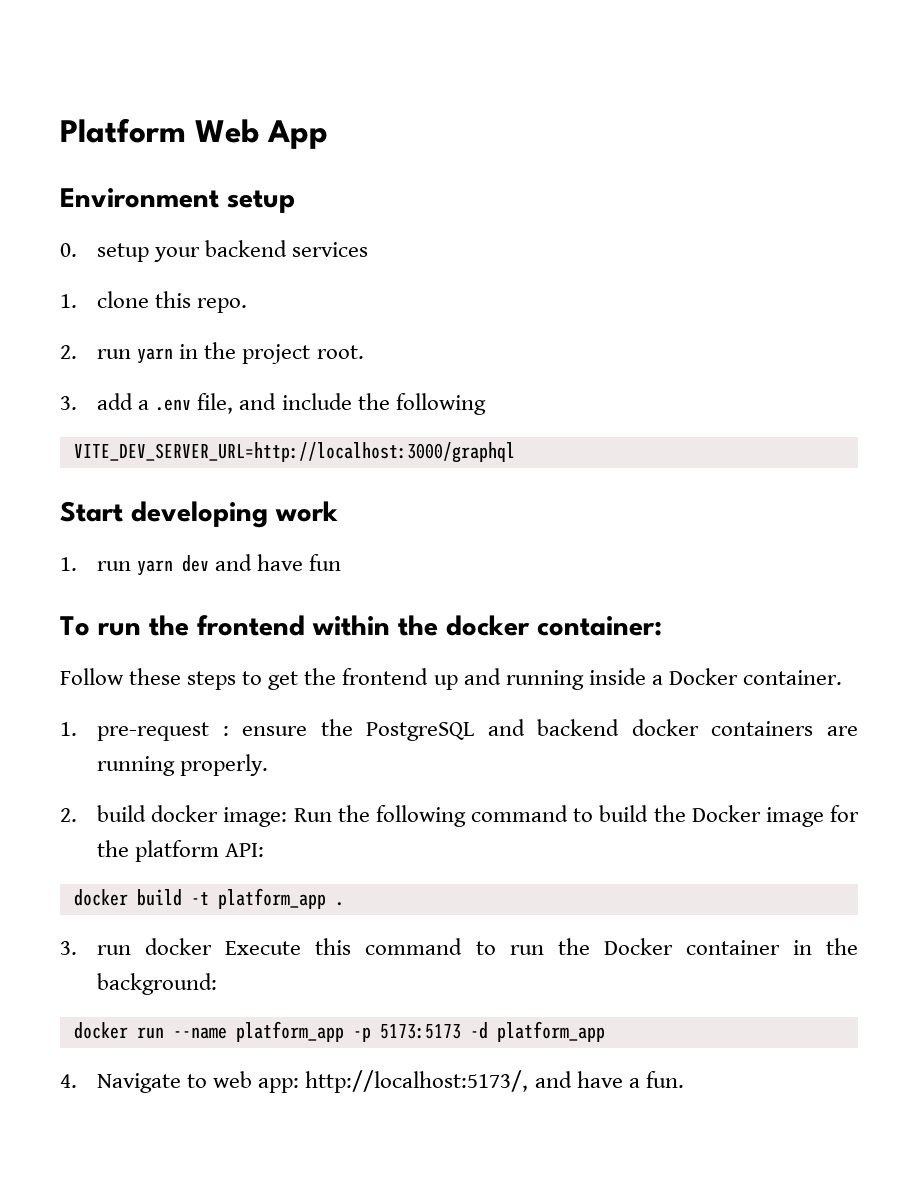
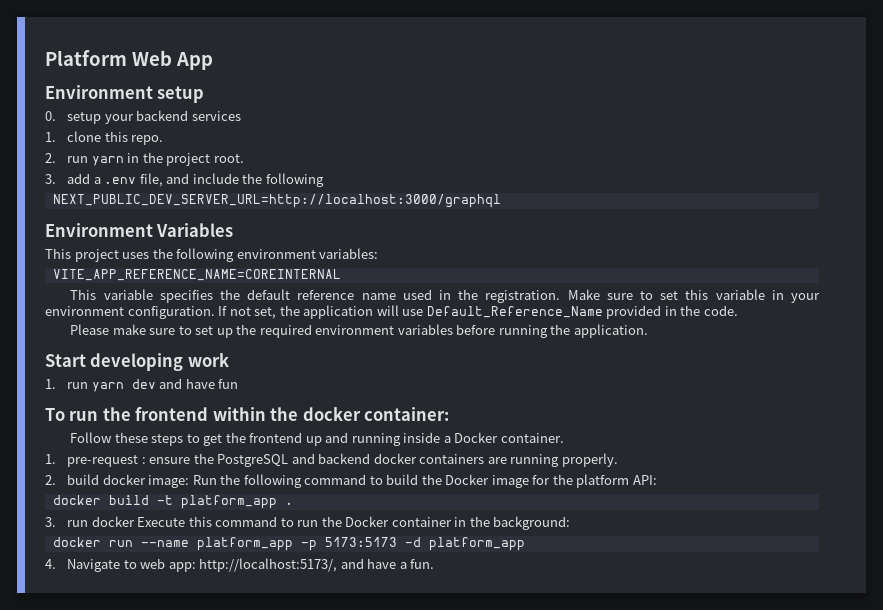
[73,442,515,463] VITE_DEV_SERVER_URL=http://localhost:3000/graphql -> [52,194,501,208] [45,223,234,237] [45,248,379,262] [52,269,341,281] [70,289,821,303] [45,305,738,319] [70,324,648,338] NEXT_PUBLIC_DEV_SERVER_URL=http://localhost:3000/graphql // Environment Variables // This project uses the following environment variables: // VITE_APP_REFERENCE_NAME=COREINTERNAL // This variable specifies the default reference name used in the registration. Make sure to set this variable in your environment configuration. If not set, the application will use Default_Reference_Name provided in the code. // Please make sure to set up the required environment variables before running the application.

